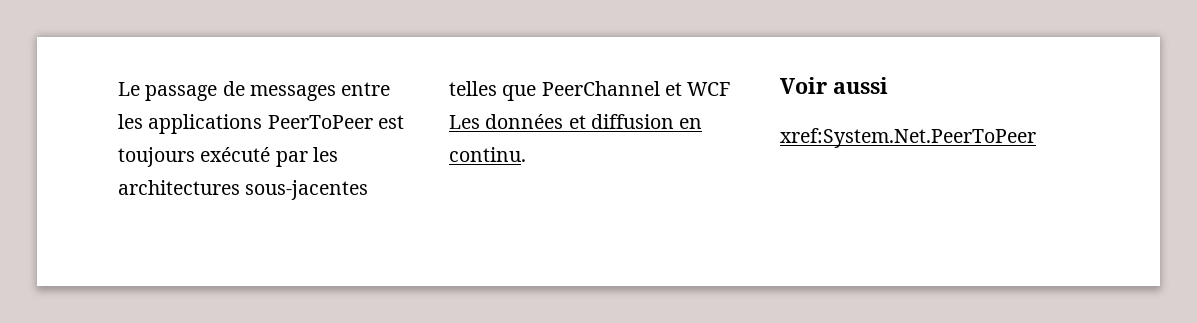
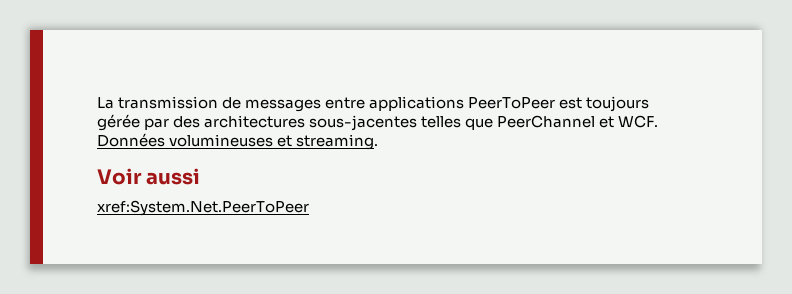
[118,82,218,101] Le passage -> [97,96,219,109] La transmission
[118,114,143,129] les -> (366, 103) none
[200,147,338,167] exécuté par les -> [97,114,201,131] gérée par des
[687,82,732,96] [449,114,703,129] [449,147,526,162] WCF Les données et diffusion en continu. -> [618,115,659,128] [97,133,379,150] WCF. Données volumineuses et streaming.

